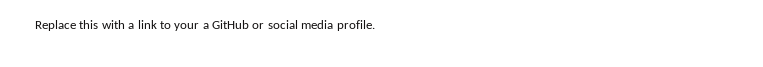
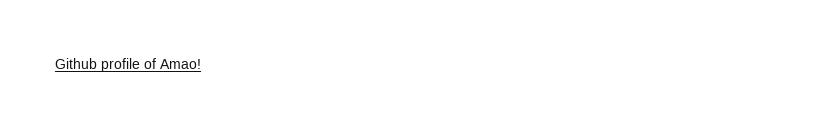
[35,20,375,31] Replace this with a link to your a GitHub or social media profile. -> [55,58,201,72] Github profile of Amao!

